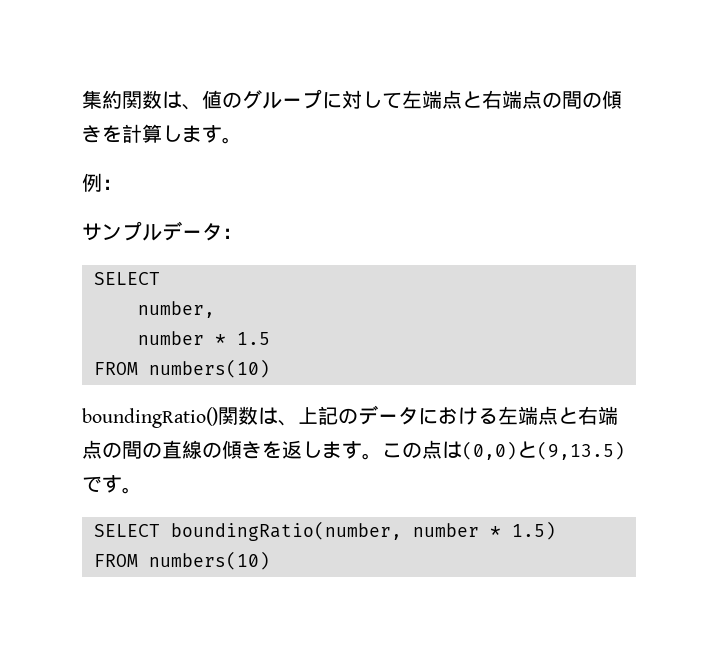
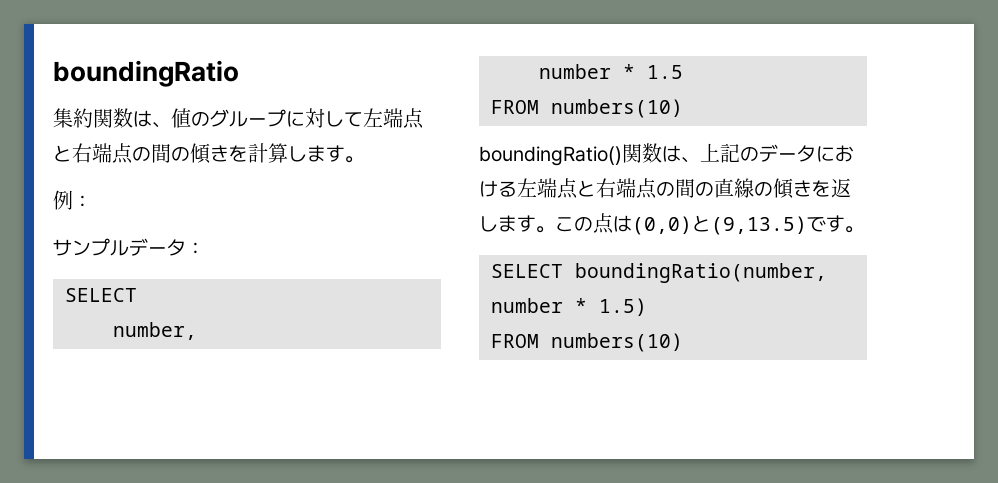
(82, 99) none -> [53,60,239,87] boundingRatio //

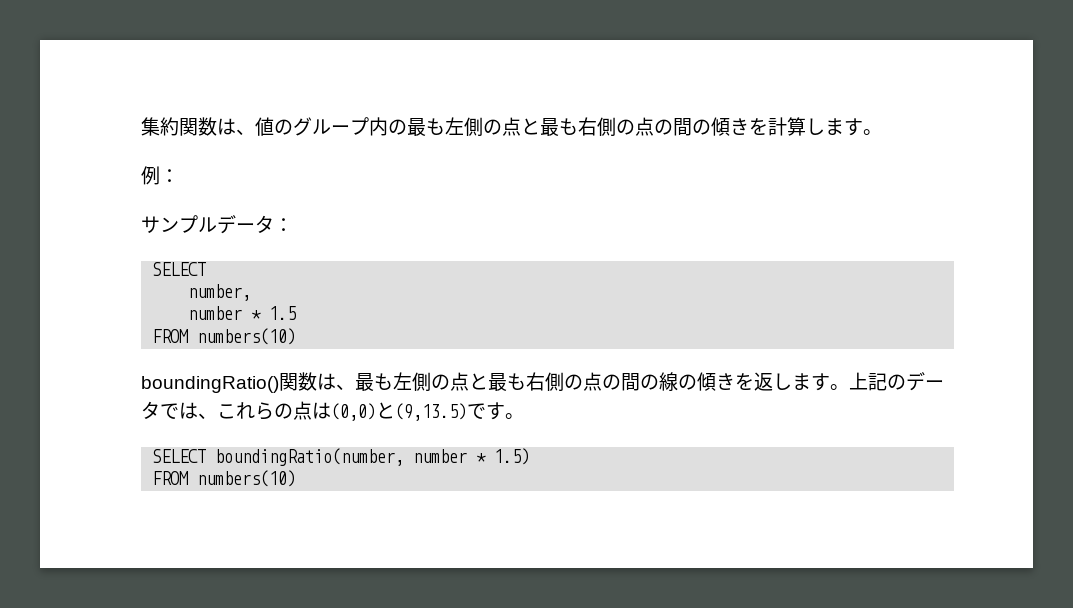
[53,60,239,87] boundingRatio // -> (141, 126) none
[286,108,424,129] [53,143,112,163] に対して左端点と右端 -> [369,117,635,136] 内の最も左側の点と最も右側の
[700,143,854,163] [479,178,734,199] 上記のデータにおける左端点と右端点の間の直 -> [355,372,659,391] 最も左側の点と最も右側の点の間の
[555,217,574,232] こ -> [849,372,944,391] [141,401,274,420] 上記のデータでは、これら

